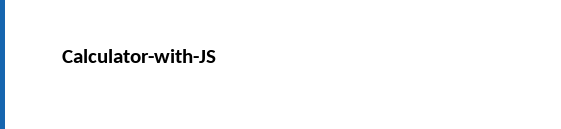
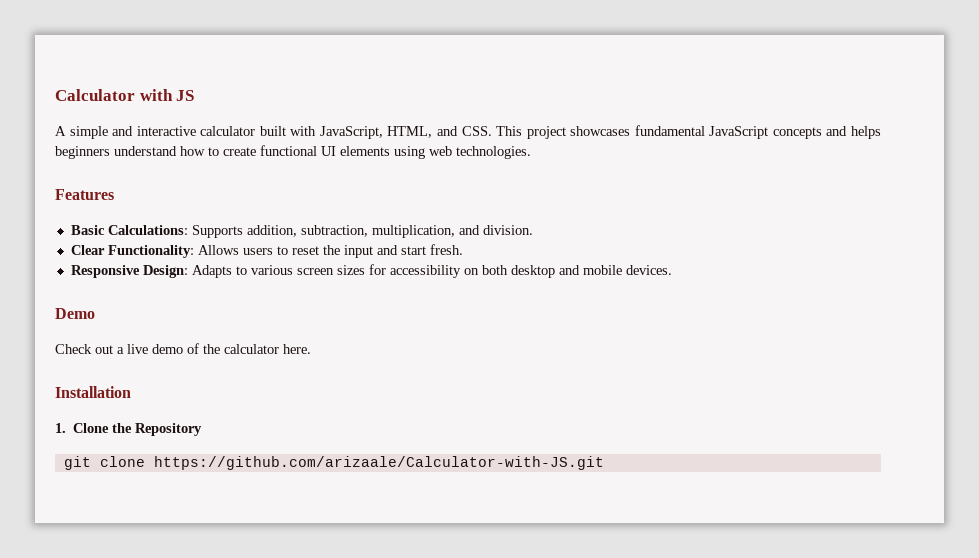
[62,49,216,63] Calculator-with-JS -> [55,89,195,101] [55,125,881,139] [55,145,531,159] [55,189,114,200] [70,225,533,238] [70,244,463,258] [70,264,672,278] [55,308,95,319] [55,343,311,354] [55,386,131,398] [55,423,203,436] [63,456,604,470] Calculator with JS // A simple and interactive calculator built with JavaScript, HTML, and CSS. This project showcases fundamental JavaScript concepts and helps beginners understand how to create functional UI elements using web technologies. // Features // Basic Calculations: Supports addition, subtraction, multiplication, and division. // Clear Functionality: Allows users to reset the input and start fresh. // Responsive Design: Adapts to various screen sizes for accessibility on both desktop and mobile devices. // Demo // Check out a live demo of the calculator here. // Installation // 1. Clone the Repository // git clone https://github.com/arizaale/Calculator-with-JS.git

